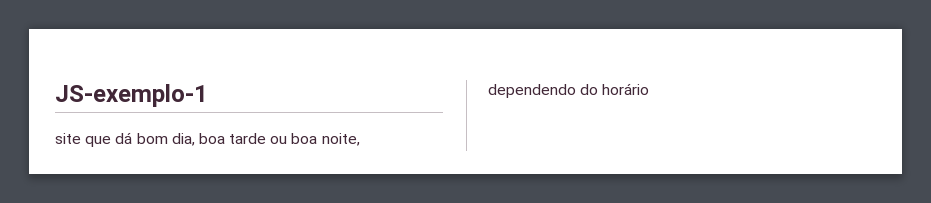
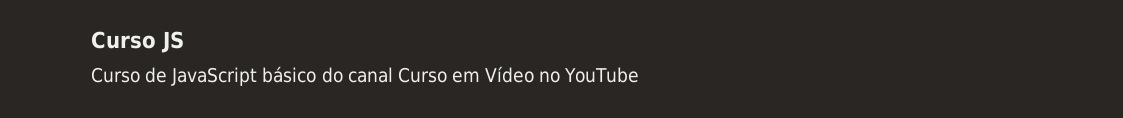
[55,84,208,107] [55,132,360,147] [488,83,650,98] JS-exemplo-1 // site que dá bom dia, boa tarde ou boa noite, dependendo do horário -> [91,31,184,53] [91,66,640,86] Curso JS // Curso de JavaScript básico do canal Curso em Vídeo no YouTube

